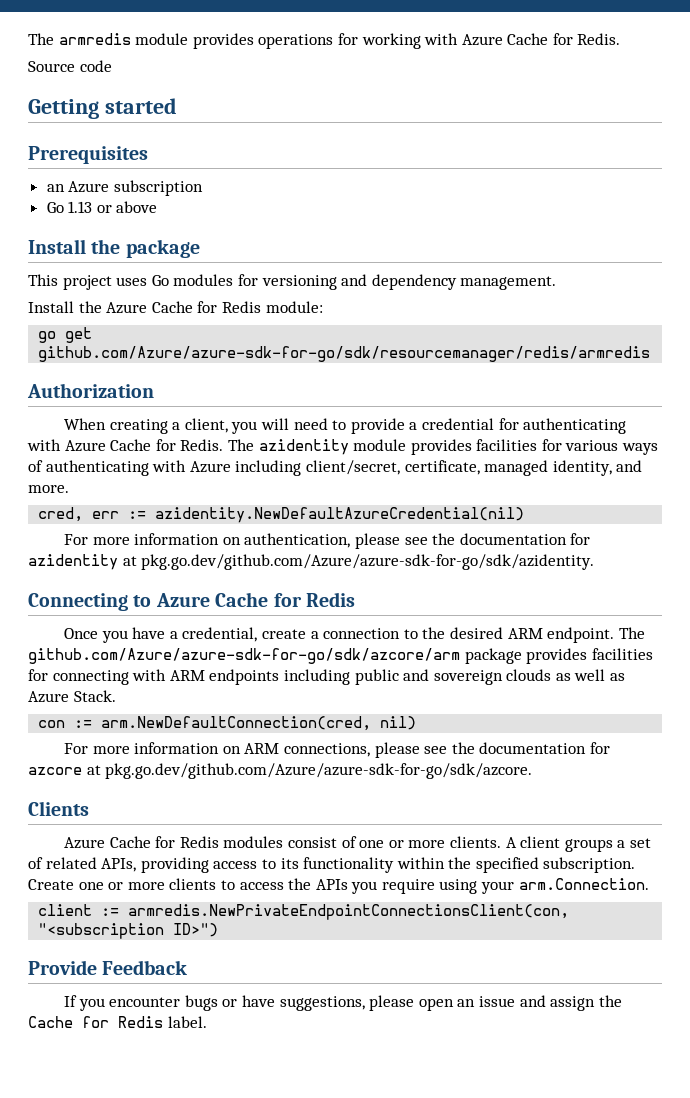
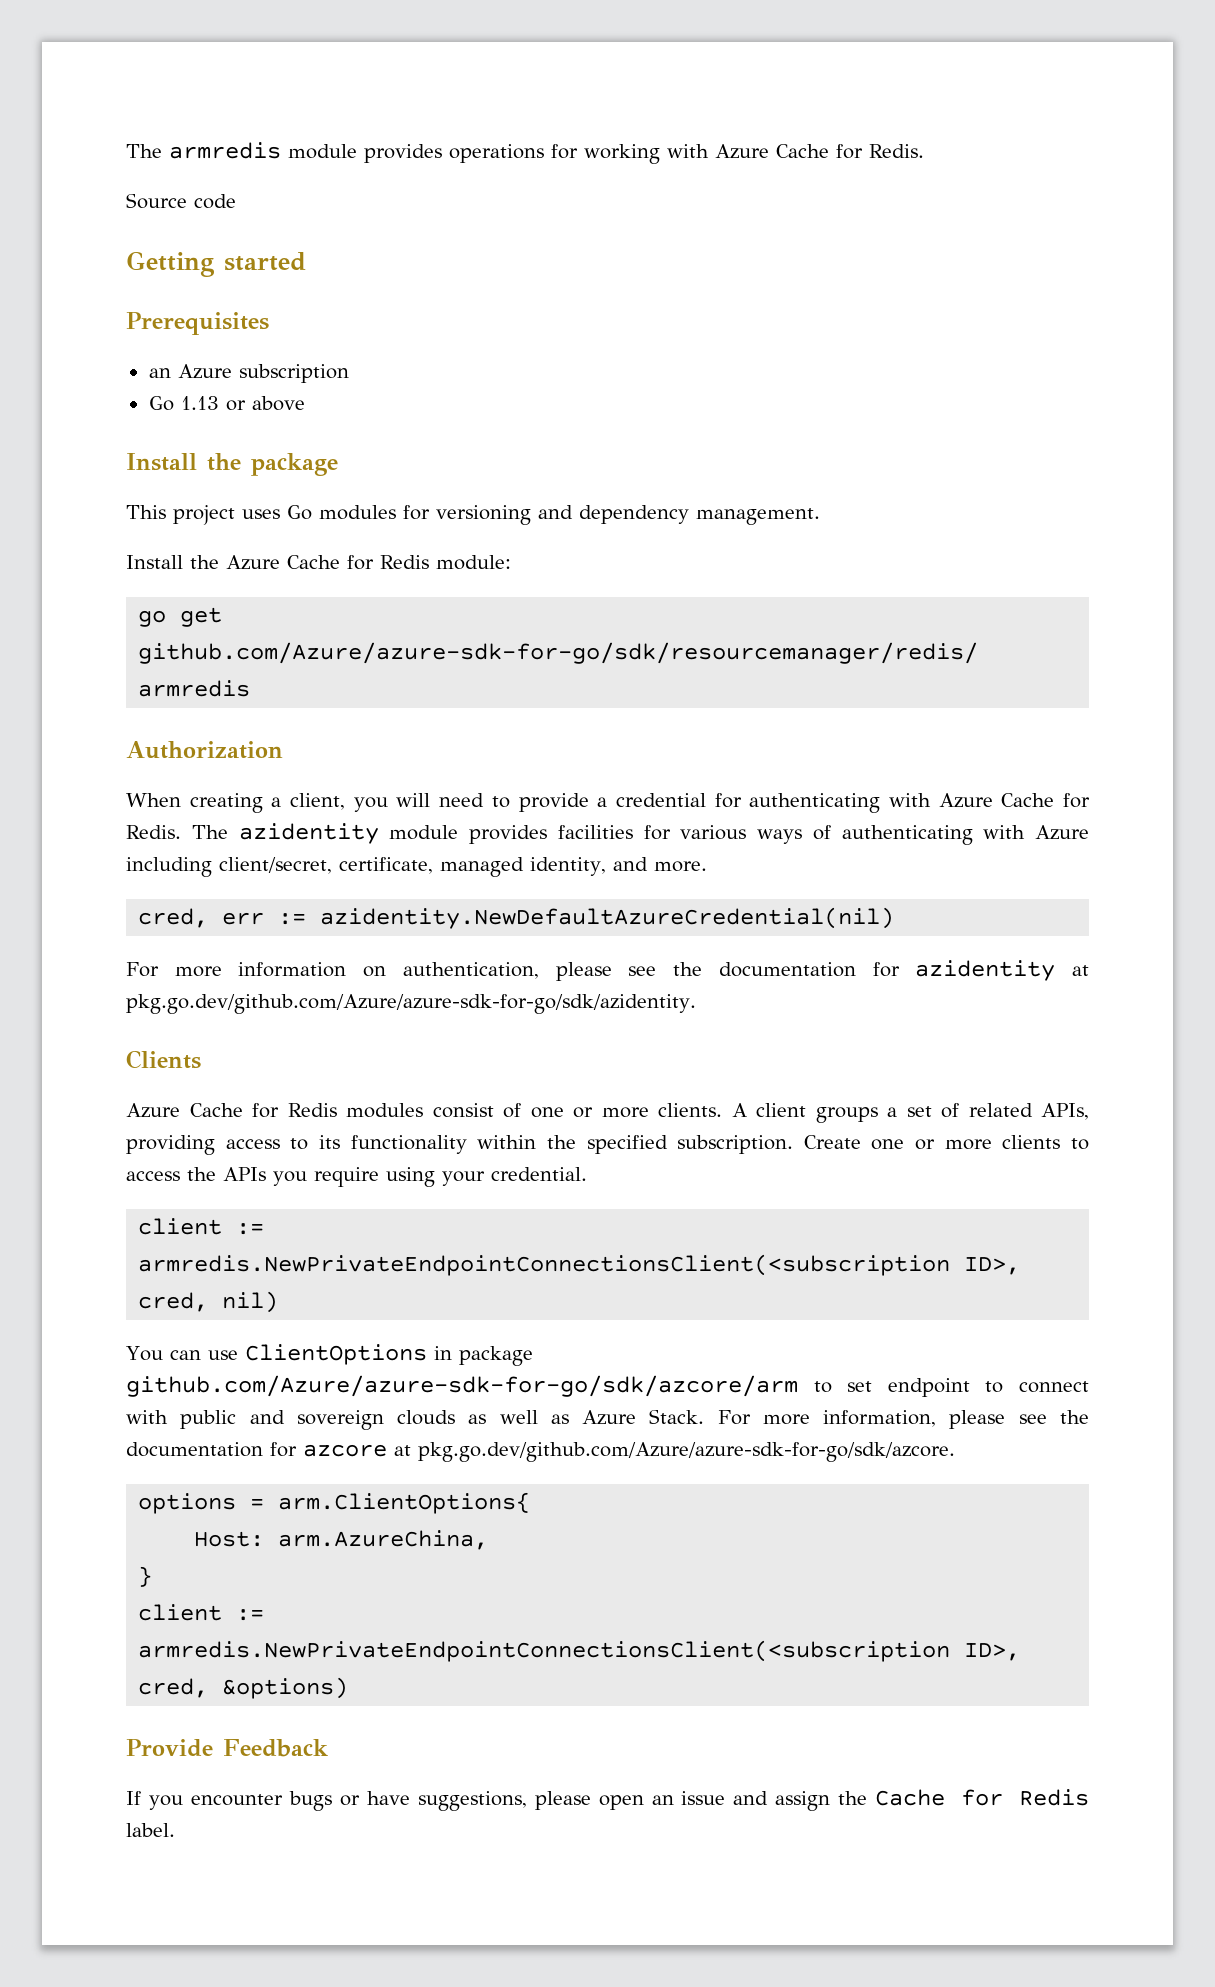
[28,592,355,611] [64,627,645,643] [28,648,653,664] [28,669,626,685] [28,690,116,703] [38,716,417,731] [64,742,610,758] [28,763,533,779] // Connecting to Azure Cache for Redis // Once you have a credential, create a connection to the desired ARM endpoint. The github.com/Azure/azure-sdk-for-go/sdk/azcore/arm package provides facilities for connecting with ARM endpoints including public and sovereign clouds as well as Azure Stack. // con := arm.NewDefaultConnection(cred, nil) // For more information on ARM connections, please see the documentation for azcore at pkg.go.dev/github.com/Azure/azure-sdk-for-go/sdk/azcore. -> (696, 1004) none
[518,878,649,890] [38,904,570,920] [38,923,219,939] arm.Connection. // client := armredis.NewPrivateEndpointConnectionsClient(con, "<subscription ID>") -> [491,1167,587,1181] [138,1218,265,1235] [138,1254,1021,1276] [138,1291,279,1313] [126,1344,533,1366] [126,1375,1089,1397] [126,1409,1089,1430] [126,1442,955,1462] [138,1492,531,1514] [194,1530,489,1550] [138,1566,153,1587] [138,1604,265,1621] [138,1640,1021,1662] [138,1677,349,1699] credential. // client := armredis.NewPrivateEndpointConnectionsClient(<subscription ID>, cred, nil) // You can use ClientOptions in package github.com/Azure/azure-sdk-for-go/sdk/azcore/arm to set endpoint to connect with public and sovereign clouds as well as Azure Stack. For more information, please see the documentation for azcore at pkg.go.dev/github.com/Azure/azure-sdk-for-go/sdk/azcore. // options = arm.ClientOptions{ // Host: arm.AzureChina, // } // client := armredis.NewPrivateEndpointConnectionsClient(<subscription ID>, cred, &options)

